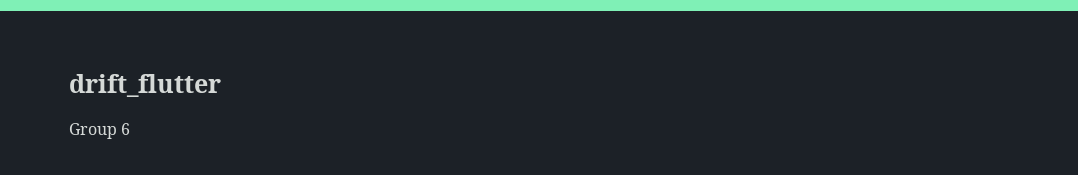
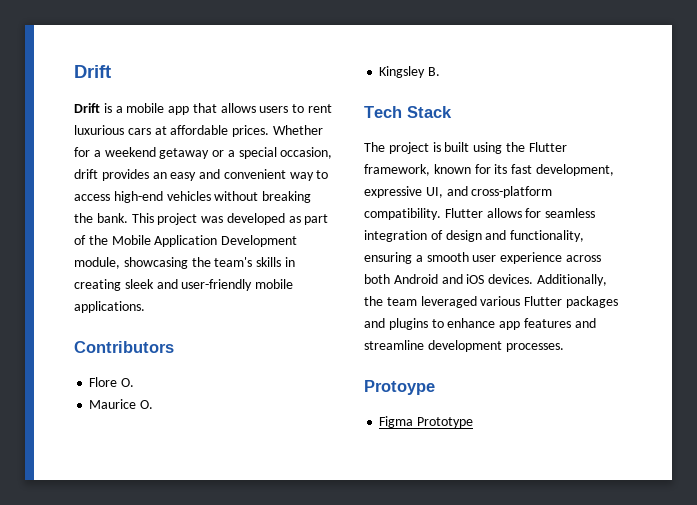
[69,74,221,97] [69,123,131,139] drift_flutter // Group 6 -> [74,65,111,78] [74,103,333,115] [74,125,323,137] [74,147,333,159] [74,169,329,181] [74,191,312,203] [74,213,329,225] [74,235,298,247] [74,257,295,269] [74,279,294,291] [74,301,145,313] [74,341,174,353] [89,377,135,387] [89,399,154,409] [379,66,441,78] [364,106,452,118] [364,142,567,154] [364,164,614,176] [364,186,553,198] [364,208,596,220] [364,230,585,242] [364,252,601,264] [364,274,607,286] [364,296,618,308] [364,318,596,330] [364,340,564,352] [364,380,435,395] [379,416,474,428] Drift // Drift is a mobile app that allows users to rent luxurious cars at affordable prices. Whether for a weekend getaway or a special occasion, drift provides an easy and convenient way to access high-end vehicles without breaking the bank. This project was developed as part of the Mobile Application Development module, showcasing the team's skills in creating sleek and user-friendly mobile applications. // Contributors // Flore O. // Maurice O. // Kingsley B. // Tech Stack // The project is built using the Flutter framework, known for its fast development, expressive UI, and cross-platform compatibility. Flutter allows for seamless integration of design and functionality, ensuring a smooth user experience across both Android and iOS devices. Additionally, the team leveraged various Flutter packages and plugins to enhance app features and streamline development processes. // Protoype // Figma Prototype

